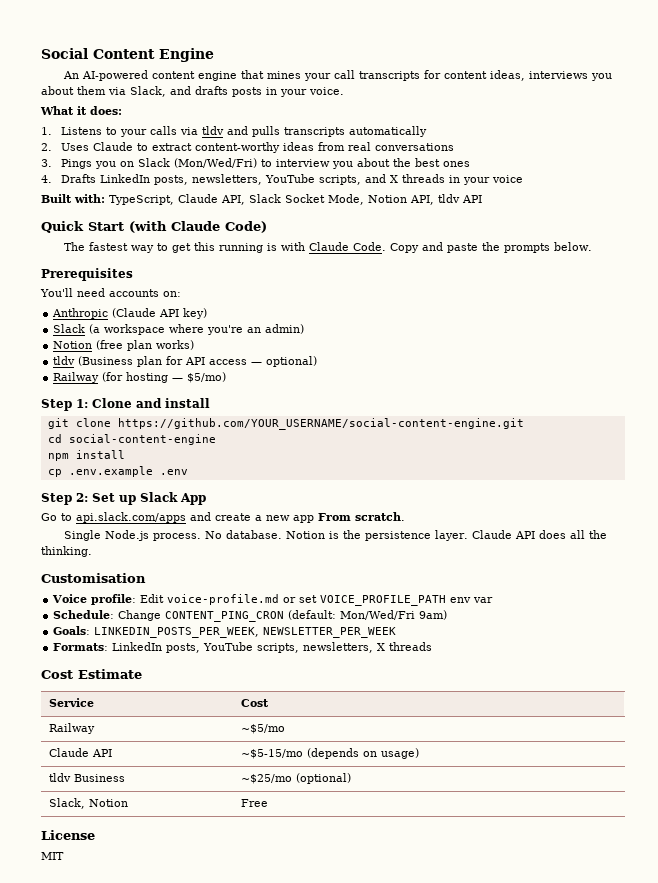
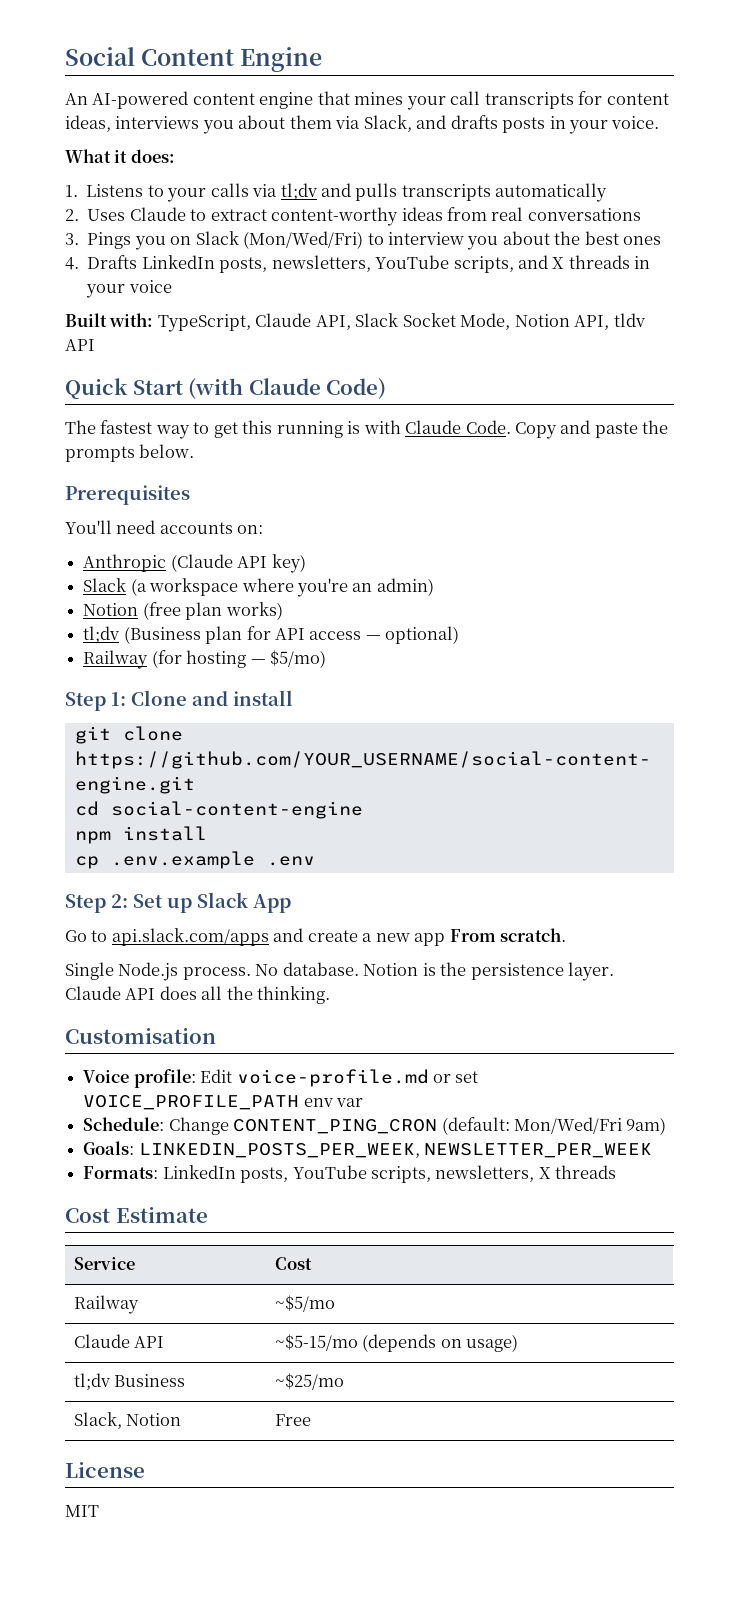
[201,126,224,135] tldv -> [280,183,317,201] tl;dv
[53,356,76,365] tldv -> [83,626,120,644] tl;dv
[48,773,71,782] tldv -> [73,1373,110,1391] tl;dv
[295,773,351,784] (optional) -> (344, 1381) none

